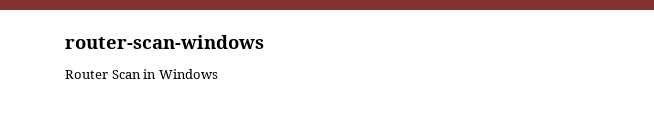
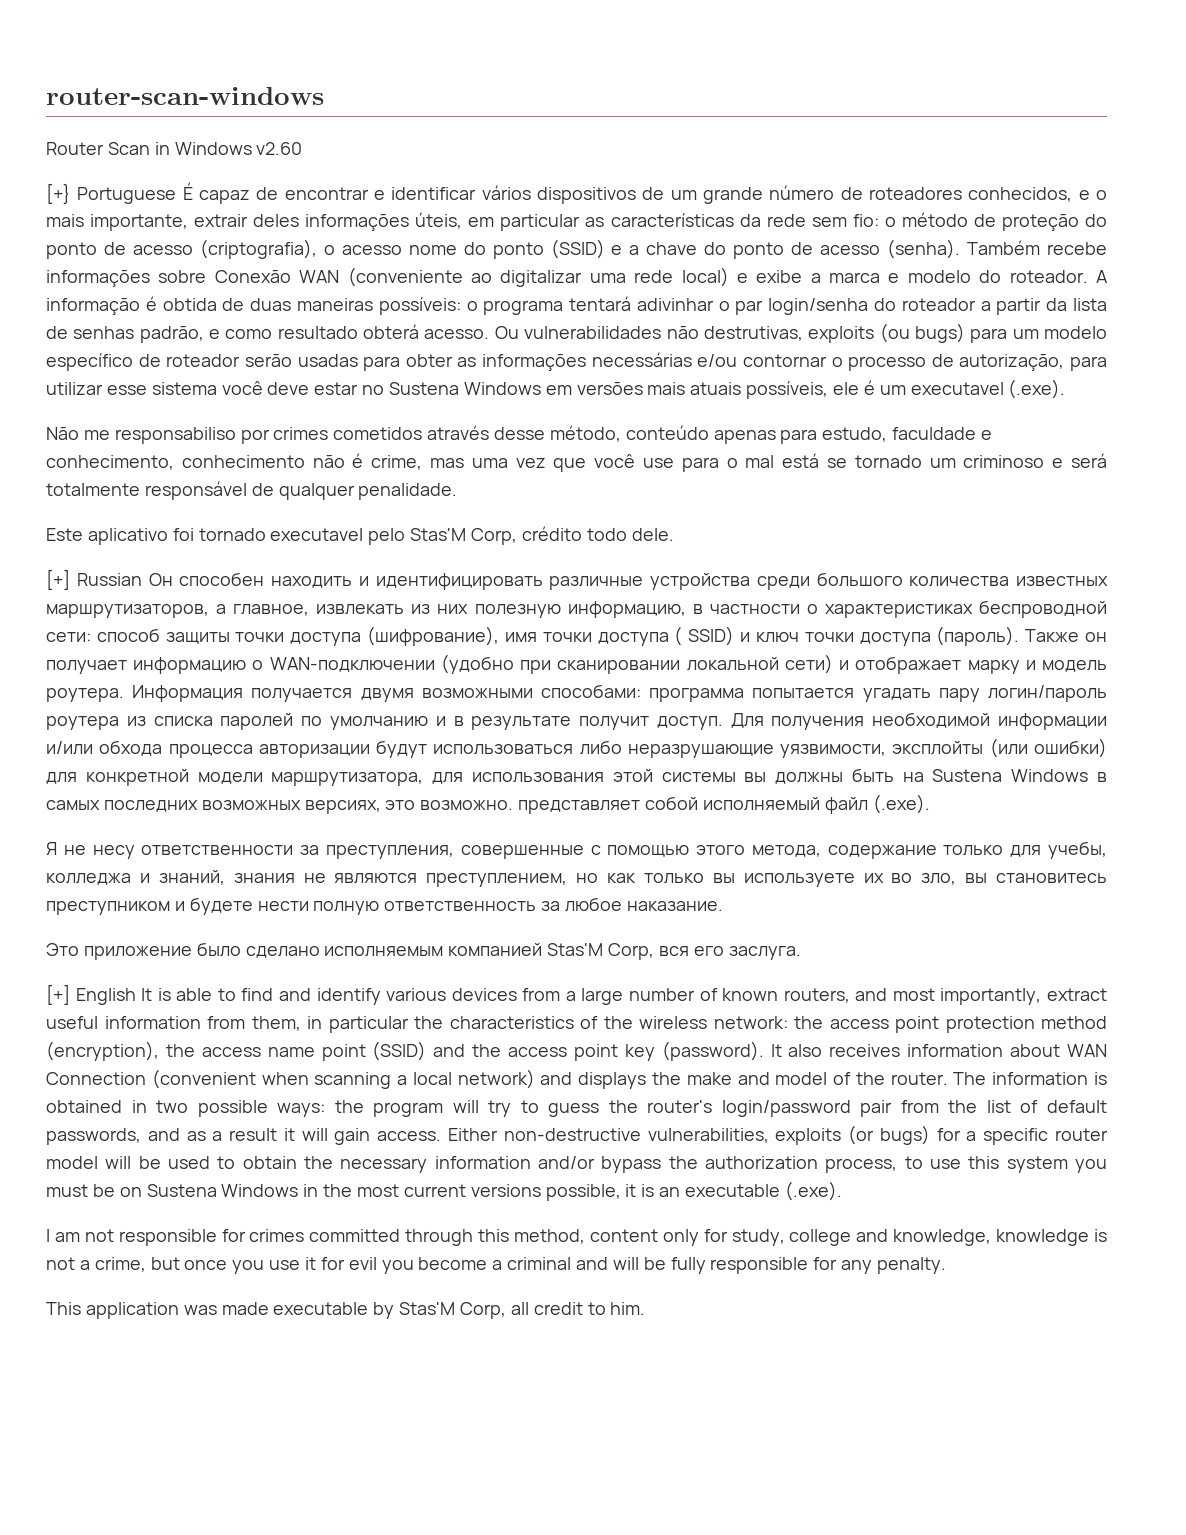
(218, 74) none -> [256,142,303,155] [46,182,1107,204] [46,212,1107,231] [46,239,1107,259] [46,267,1109,287] [46,296,1107,315] [46,323,1108,343] [46,352,1107,371] [46,379,1066,399] [46,425,993,444] [46,453,1107,472] [46,481,458,500] [46,526,674,545] [46,569,1108,590] [46,600,1108,618] [46,626,1108,646] [46,654,1108,674] [46,684,1108,702] [46,712,1108,730] [46,738,1107,758] [46,768,1108,786] [46,794,930,814] [46,841,1108,859] [46,870,1107,887] [46,897,723,915] [46,942,801,960] [46,984,1107,1005] [46,1016,1107,1033] [46,1041,1107,1061] [46,1069,1108,1089] [46,1100,1107,1117] [46,1125,1109,1145] [46,1156,1108,1173] [46,1181,842,1201] [46,1229,1108,1246] [46,1257,947,1274] [46,1302,646,1319] v2.60 // [+} Portuguese É capaz de encontrar e identificar vários dispositivos de um grande número de roteadores conhecidos, e o mais importante, extrair deles informações úteis, em particular as características da rede sem fio: o método de proteção do ponto de acesso (criptografia), o acesso nome do ponto (SSID) e a chave do ponto de acesso (senha). Também recebe informações sobre Conexão WAN (conveniente ao digitalizar uma rede local) e exibe a marca e modelo do roteador. A informação é obtida de duas maneiras possíveis: o programa tentará adivinhar o par login/senha do roteador a partir da lista de senhas padrão, e como resultado obterá acesso. Ou vulnerabilidades não destrutivas, exploits (ou bugs) para um modelo específico de roteador serão usadas para obter as informações necessárias e/ou contornar o processo de autorização, para utilizar esse sistema você deve estar no Sustena Windows em versões mais atuais possíveis, ele é um executavel (.exe). // Não me responsabiliso por crimes cometidos através desse método, conteúdo apenas para estudo, faculdade e conhecimento, conhecimento não é crime, mas uma vez que você use para o mal está se tornado um criminoso e será totalmente responsável de qualquer penalidade. // Este aplicativo foi tornado executavel pelo Stas'M Corp, crédito todo dele. // [+] Russian Он способен находить и идентифицировать различные устройства среди большого количества известных маршрутизаторов, а главное, извлекать из них полезную информацию, в частности о характеристиках беспроводной сети: способ защиты точки доступа (шифрование), имя точки доступа ( SSID) и ключ точки доступа (пароль). Также он получает информацию о WAN-подключении (удобно при сканировании локальной сети) и отображает марку и модель роутера. Информация получается двумя возможными способами: программа попытается угадать пару логин/пароль роутера из списка паролей по умолчанию и в результате получит доступ. Для получения необходимой информации и/или обхода процесса авторизации будут использоваться либо неразрушающие уязвимости, эксплойты (или ошибки) для конкретной модели маршрутизатора, для использования этой системы вы должны быть на Sustena Windows в самых последних возможных версиях, это возможно. представляет собой исполняемый файл (.exe). // Я не несу ответственности за преступления, совершенные с помощью этого метода, содержание только для учебы, колледжа и знаний, знания не являются преступлением, но как только вы используете их во зло, вы становитесь преступником и будете нести полную ответственность за любое наказание. // Это приложение было сделано исполняемым компанией Stas'M Corp, вся его заслуга. // [+] English It is able to find and identify various devices from a large number of known routers, and most importantly, extract useful information from them, in particular the characteristics of the wireless network: the access point protection method (encryption), the access name point (SSID) and the access point key (password). It also receives information about WAN Connection (convenient when scanning a local network) and displays the make and model of the router. The information is obtained in two possible ways: the program will try to guess the router's login/password pair from the list of default passwords, and as a result it will gain access. Either non-destructive vulnerabilities, exploits (or bugs) for a specific router model will be used to obtain the necessary information and/or bypass the authorization process, to use this system you must be on Sustena Windows in the most current versions possible, it is an executable (.exe). // I am not responsible for crimes committed through this method, content only for study, college and knowledge, knowledge is not a crime, but once you use it for evil you become a criminal and will be fully responsible for any penalty. // This application was made executable by Stas'M Corp, all credit to him.

